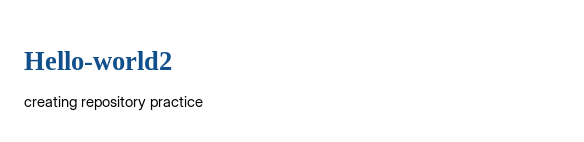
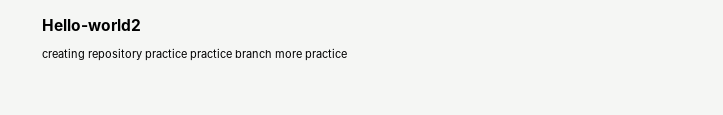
(204, 103) none -> [190,48,347,61] practice branch more practice

